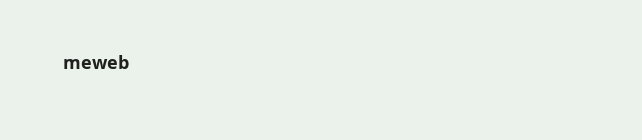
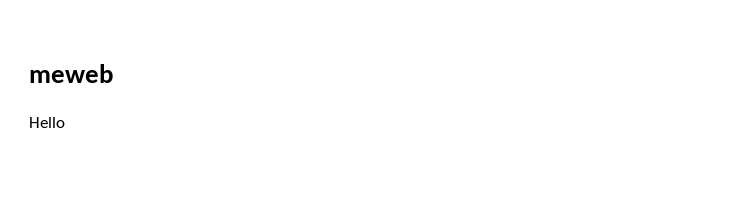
(129, 62) none -> [29,117,65,128] // Hello

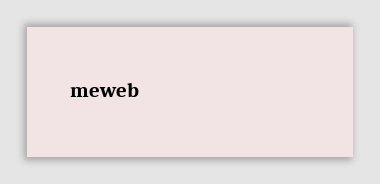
[29,117,65,128] // Hello -> (139, 89) none

